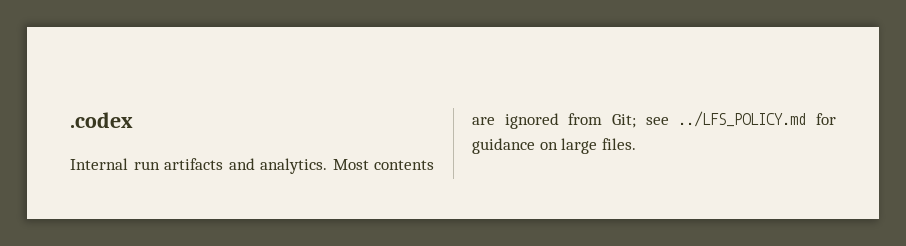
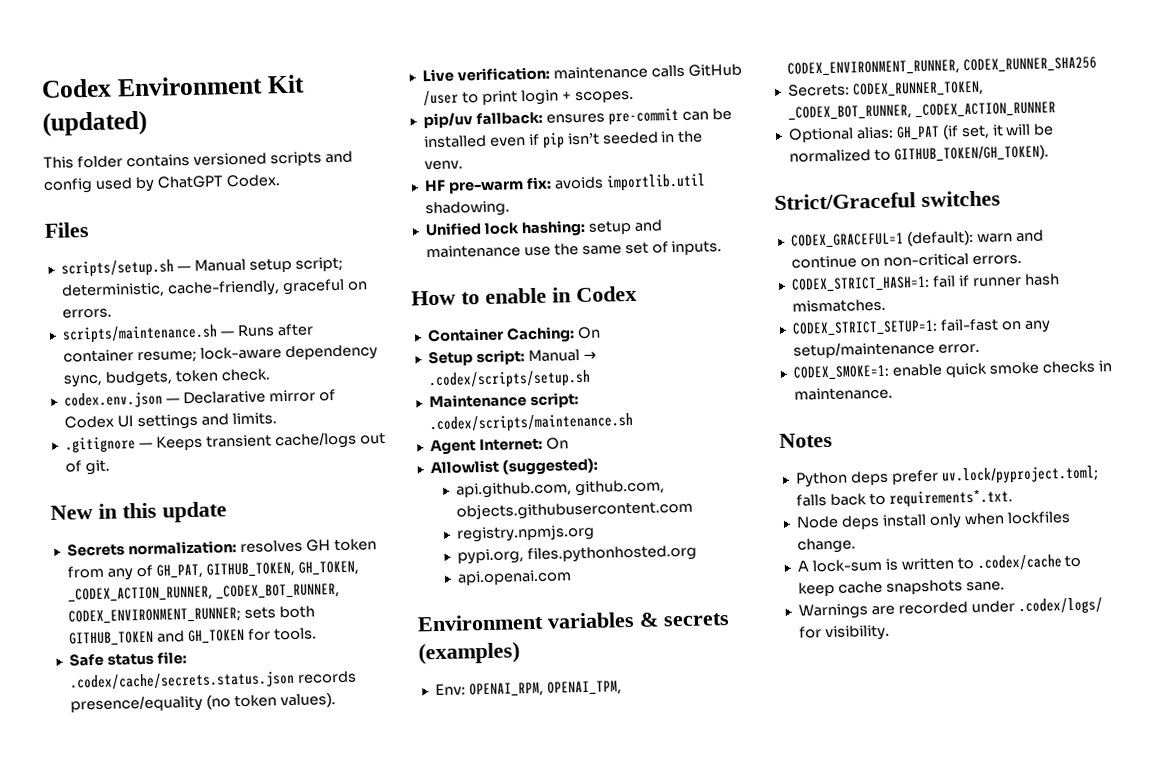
[70,112,133,128] [70,158,434,174] [472,111,836,129] [472,138,636,154] .codex // Internal run artifacts and analytics. Most contents are ignored from Git; see ../LFS_POLICY.md for guidance on large files. -> [41,74,305,98] [42,110,147,137] [43,150,353,169] [43,174,280,194] [44,222,89,238] [60,256,343,278] [60,278,368,299] [61,308,112,319] [61,323,314,344] [62,344,378,364] [62,368,270,388] [63,389,336,409] [63,412,277,431] [64,431,386,454] [64,459,110,476] [50,501,227,523] [66,538,377,557] [66,560,359,581] [67,582,340,603] [67,605,315,625] [68,627,317,647] [68,651,187,667] [68,670,357,691] [69,692,336,714] [421,63,742,83] [422,89,634,107] [422,107,732,129] [423,130,704,149] [423,160,463,171] [423,173,706,194] [424,200,510,218] [424,219,663,238] [425,240,723,259] [411,285,637,306] [426,326,601,344] [427,349,597,367] [427,369,591,390] [428,392,579,409] [428,412,634,434] [429,437,569,456] [429,457,598,476] [455,479,665,499] [455,500,693,521] [456,524,595,543] [456,544,697,565] [456,569,572,586] [417,611,730,632] [418,641,520,665] [434,680,622,698] [786,56,1097,77] [787,80,984,98] [787,101,1056,121] [787,123,1055,143] [788,144,1049,163] [774,190,1001,211] [790,229,1044,249] [790,253,1022,269] [790,273,1060,293] [791,298,886,313] [791,318,1051,337] [792,340,980,359] [792,360,1112,381] [793,386,893,401] [779,432,833,448] [794,465,1099,488] [795,489,1013,508] [795,511,1071,530] [796,537,856,554] [796,554,1082,573] [797,579,1005,597] [797,597,1103,620] [798,624,890,642] Codex Environment Kit (updated) // This folder contains versioned scripts and config used by ChatGPT Codex. // Files // scripts/setup.sh — Manual setup script; deterministic, cache-friendly, graceful on errors. // scripts/maintenance.sh — Runs after container resume; lock-aware dependency sync, budgets, token check. // codex.env.json — Declarative mirror of Codex UI settings and limits. // .gitignore — Keeps transient cache/logs out of git. // New in this update // Secrets normalization: resolves GH token from any of GH_PAT, GITHUB_TOKEN, GH_TOKEN, _CODEX_ACTION_RUNNER, _CODEX_BOT_RUNNER, CODEX_ENVIRONMENT_RUNNER; sets both GITHUB_TOKEN and GH_TOKEN for tools. // Safe status file: .codex/cache/secrets.status.json records presence/equality (no token values). // Live verification: maintenance calls GitHub /user to print login + scopes. // pip/uv fallback: ensures pre-commit can be installed even if pip isn’t seeded in the venv. // HF pre-warm fix: avoids importlib.util shadowing. // Unified lock hashing: setup and maintenance use the same set of inputs. // How to enable in Codex // Container Caching: On // Setup script: Manual → .codex/scripts/setup.sh // Maintenance script: .codex/scripts/maintenance.sh // Agent Internet: On // Allowlist (suggested): // api.github.com, github.com, objects.githubusercontent.com // registry.npmjs.org // pypi.org, files.pythonhosted.org // api.openai.com // Environment variables & secrets (examples) // Env: OPENAI_RPM, OPENAI_TPM, CODEX_ENVIRONMENT_RUNNER, CODEX_RUNNER_SHA256 // Secrets: CODEX_RUNNER_TOKEN, _CODEX_BOT_RUNNER, _CODEX_ACTION_RUNNER // Optional alias: GH_PAT (if set, it will be normalized to GITHUB_TOKEN/GH_TOKEN). // Strict/Graceful switches // CODEX_GRACEFUL=1 (default): warn and continue on non-critical errors. // CODEX_STRICT_HASH=1: fail if runner hash mismatches. // CODEX_STRICT_SETUP=1: fail-fast on any setup/maintenance error. // CODEX_SMOKE=1: enable quick smoke checks in maintenance. // Notes // Python deps prefer uv.lock/pyproject.toml; falls back to requirements*.txt. // Node deps install only when lockfiles change. // A lock-sum is written to .codex/cache to keep cache snapshots sane. // Warnings are recorded under .codex/logs/ for visibility.

